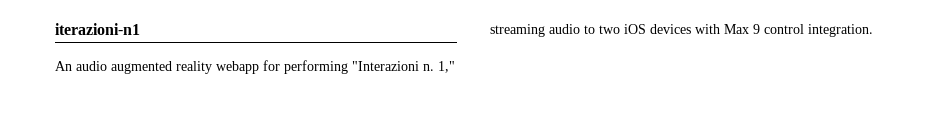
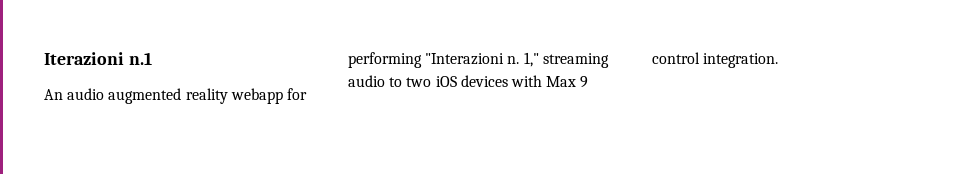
[55,23,140,35] iterazioni-n1 -> [44,52,152,65] Iterazioni n.1

